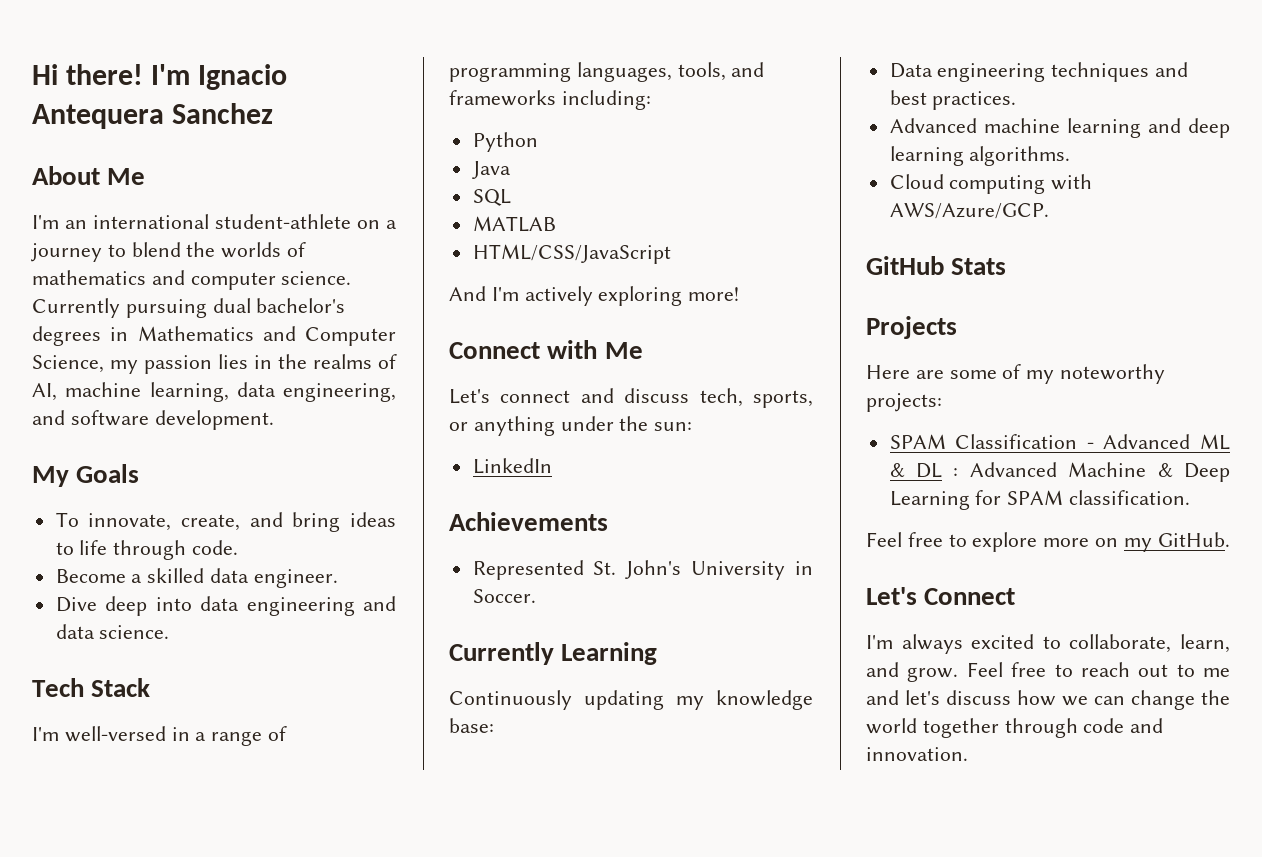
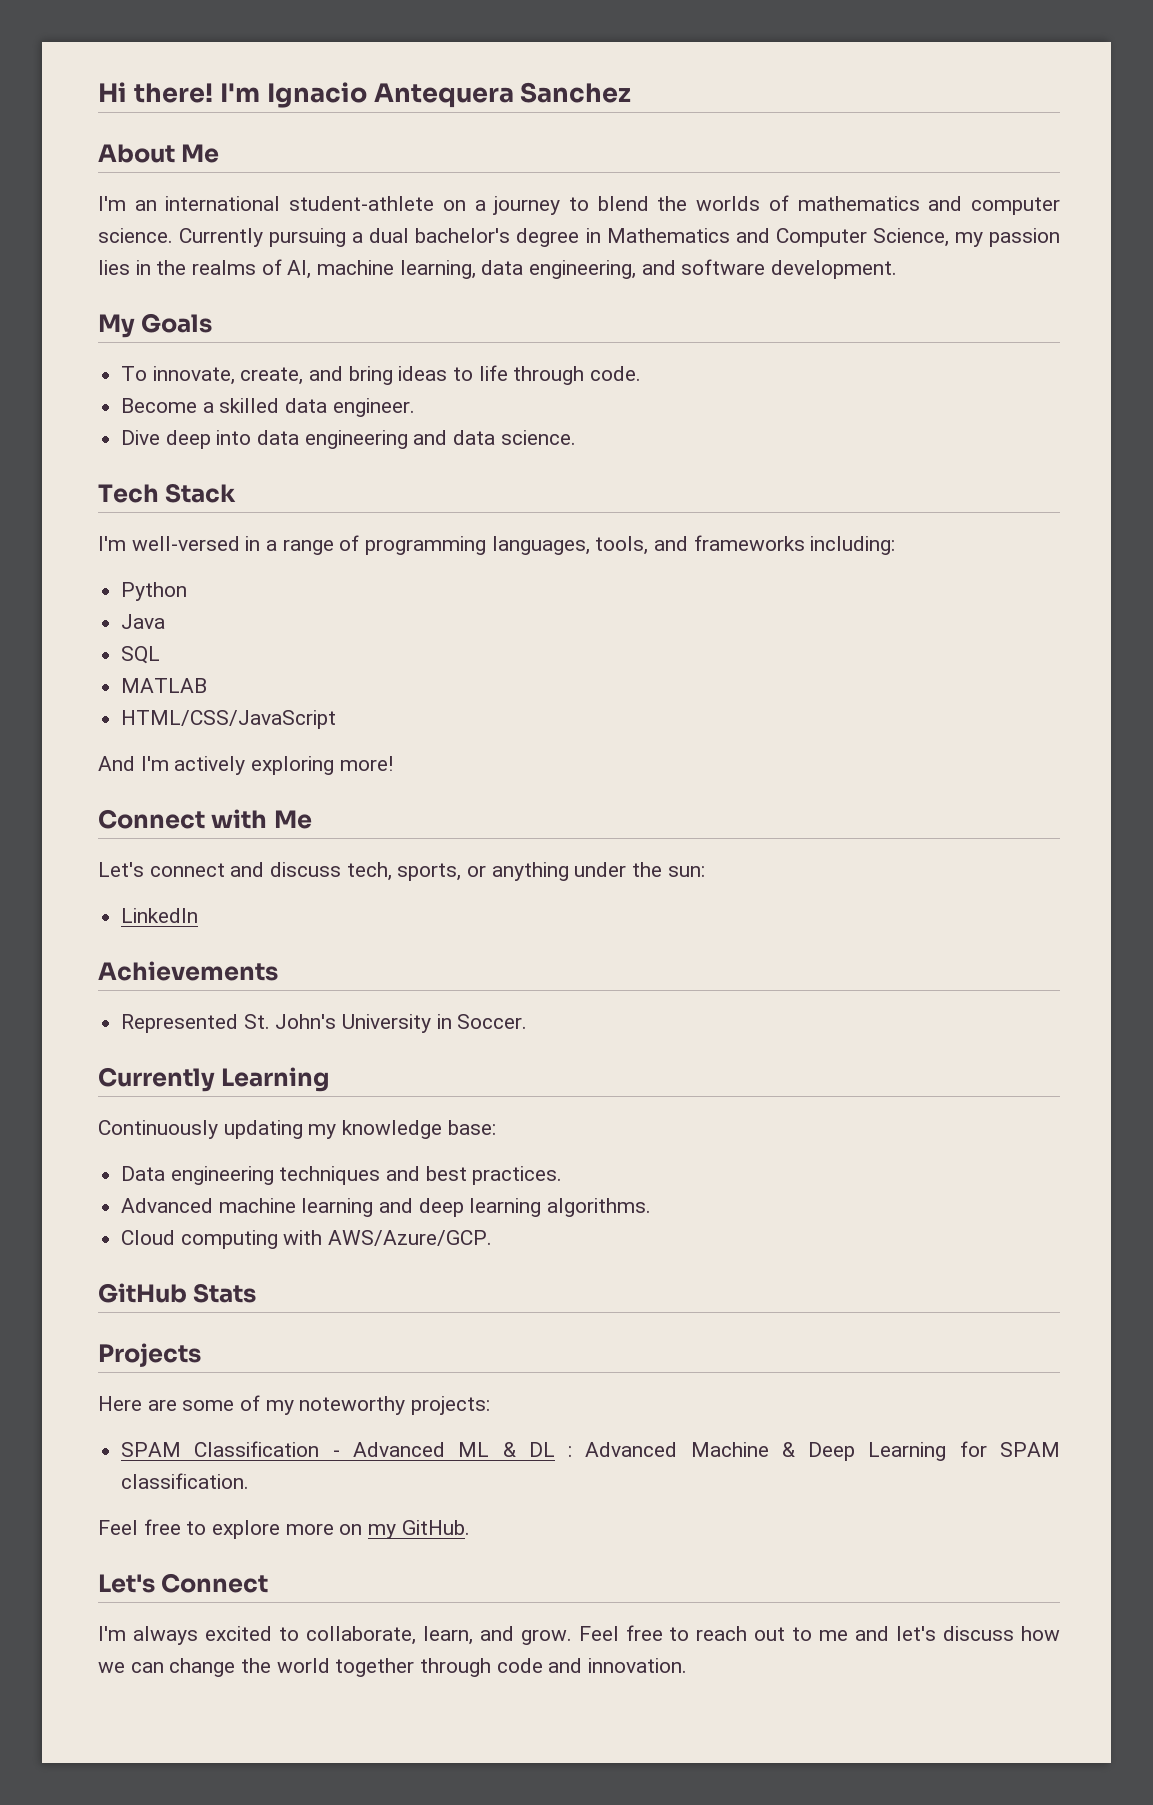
(207, 308) none -> [352,232,364,243] a
[32,326,101,346] degrees -> [516,228,580,247] degree

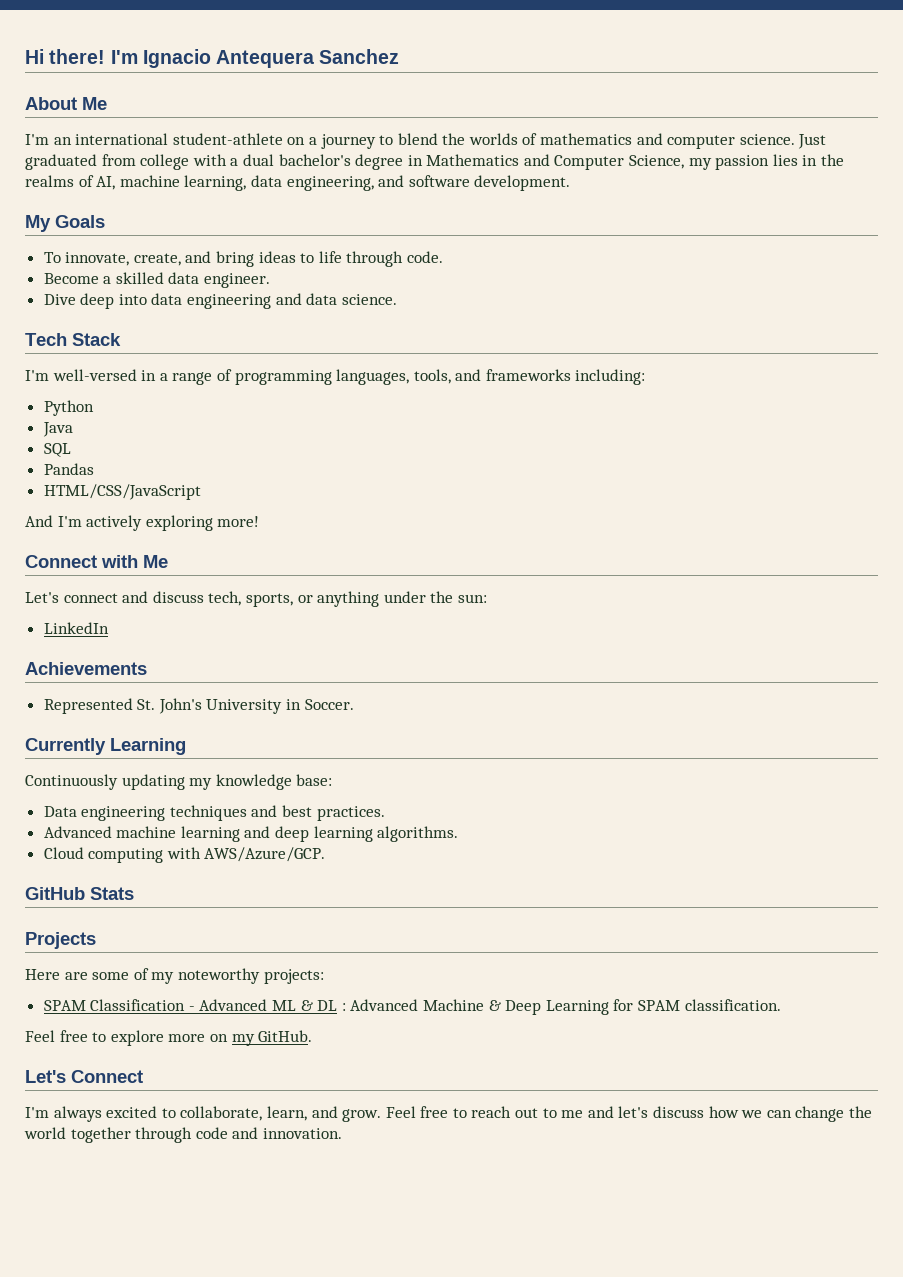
[179,228,347,247] Currently pursuing -> [798,134,827,149] [25,154,227,170] Just graduated from college with
[121,678,208,693] MATLAB -> [43,463,94,475] Pandas

